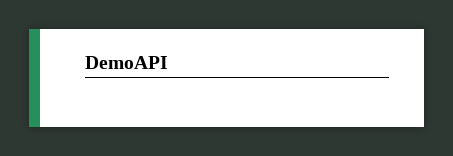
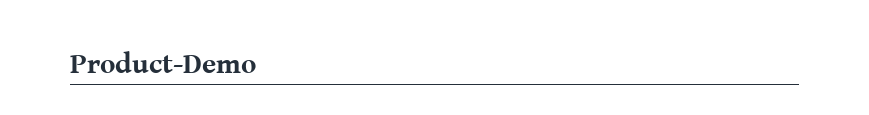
[85,56,168,69] DemoAPI -> [70,51,256,73] Product-Demo

